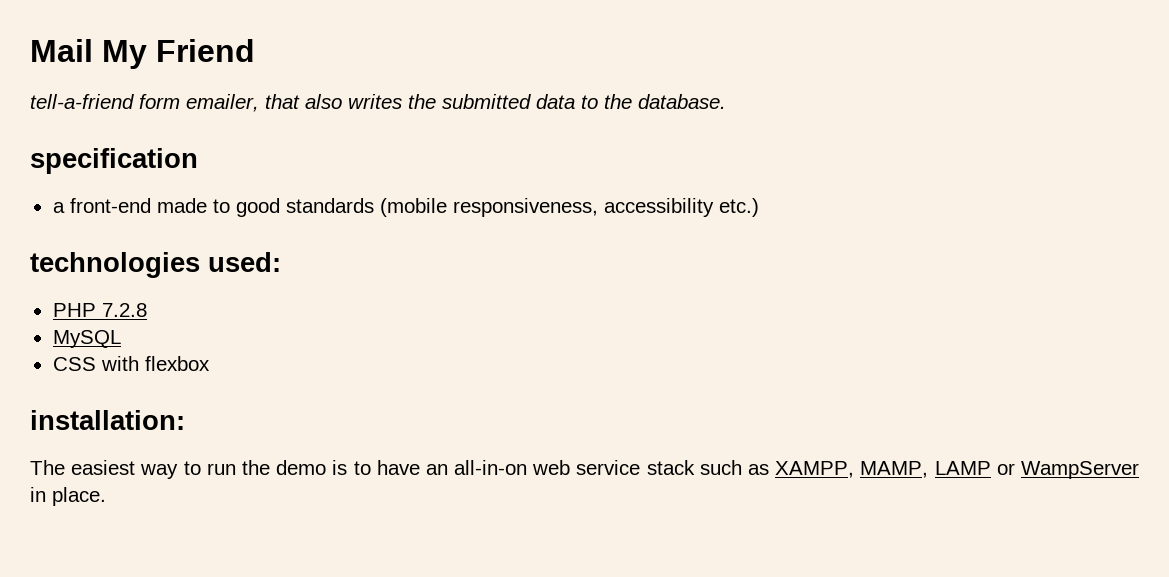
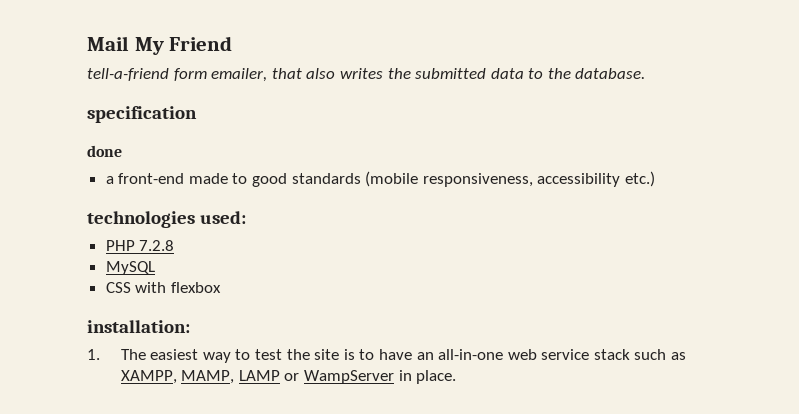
(198, 161) none -> [87,145,122,157] // done
(185, 420) none -> [87,349,100,360] 1.
[206,460,327,475] run the demo -> [254,349,340,360] test the site
[454,460,528,475] all-in-on -> [438,349,504,360] all-in-one

